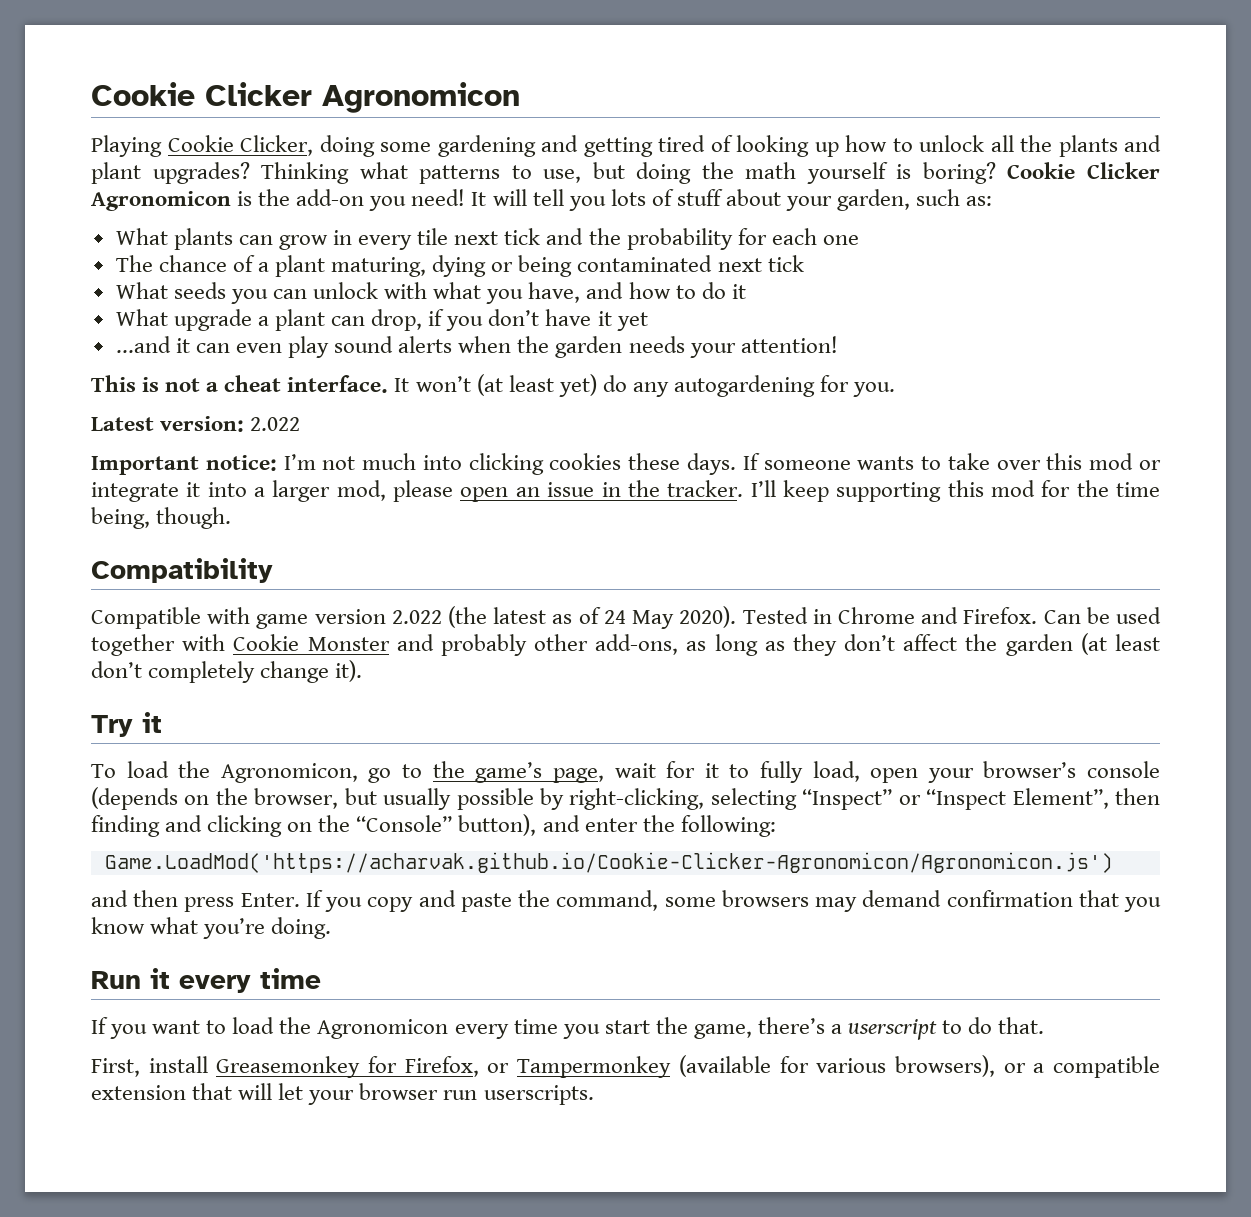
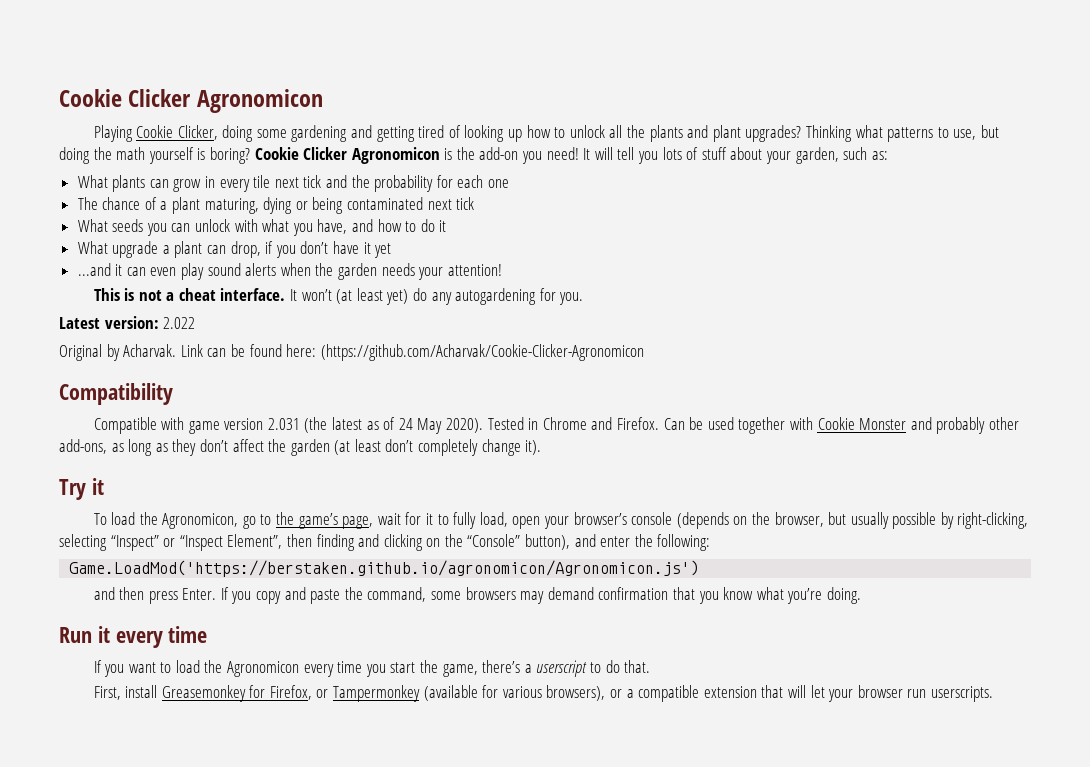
[91,453,1161,475] [91,480,1161,502] [91,507,232,529] Important notice: I’m not much into clicking cookies these days. If someone wants to take over this mod or integrate it into a larger mod, please open an issue in the tracker. I’ll keep supporting this mod for the time being, though. -> [59,344,644,361] Original by Acharvak. Link can be found here: (https://github.com/Acharvak/Cookie-Clicker-Agronomicon
[391,610,442,624] 2.022 -> [267,418,300,430] 2.031
[104,852,1113,873] Game.LoadMod('https://acharvak.github.io/Cookie-Clicker-Agronomicon/Agronomicon.js') -> [69,560,700,577] Game.LoadMod('https://berstaken.github.io/agronomicon/Agronomicon.js')

